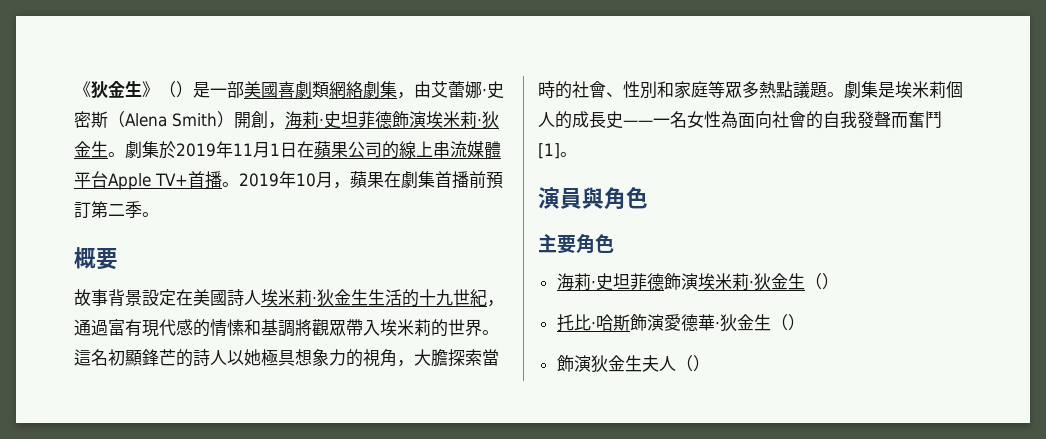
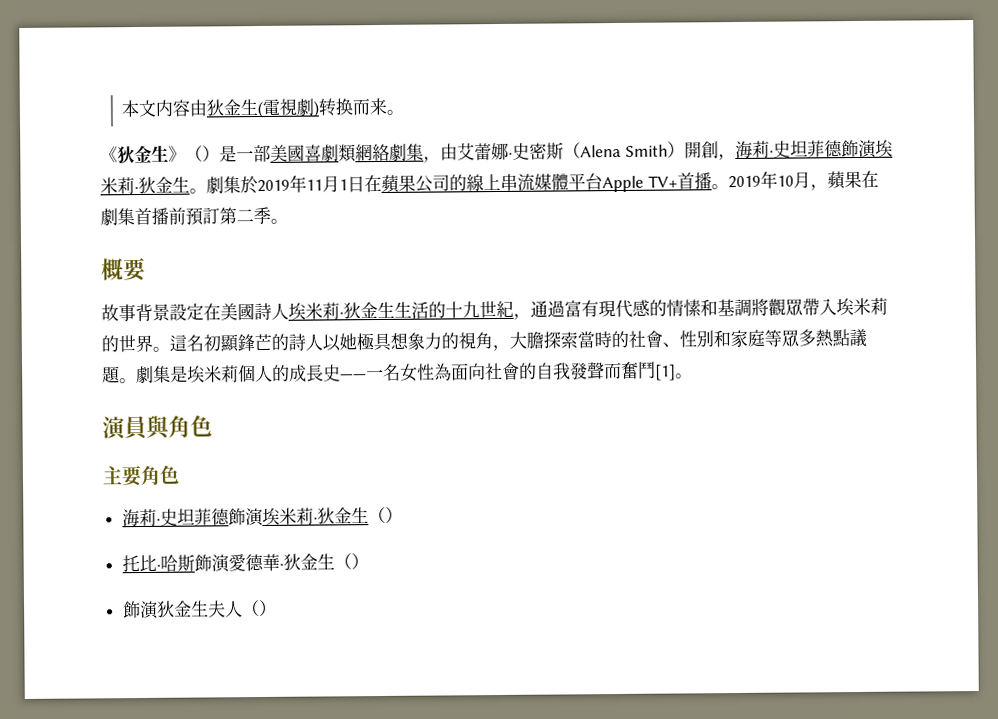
(74, 89) none -> [121,97,405,119] 本文内容由狄金生(電視劇)转换而来。 //

